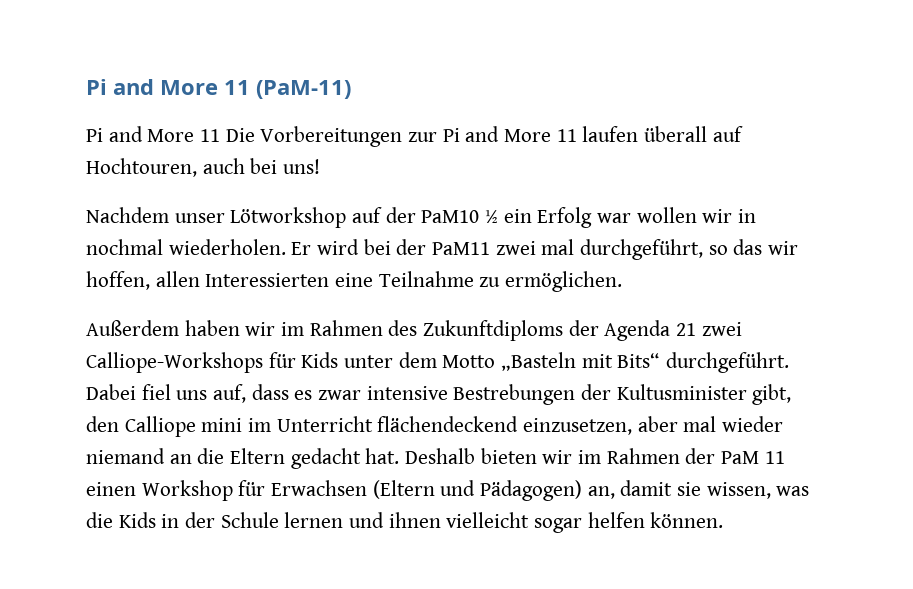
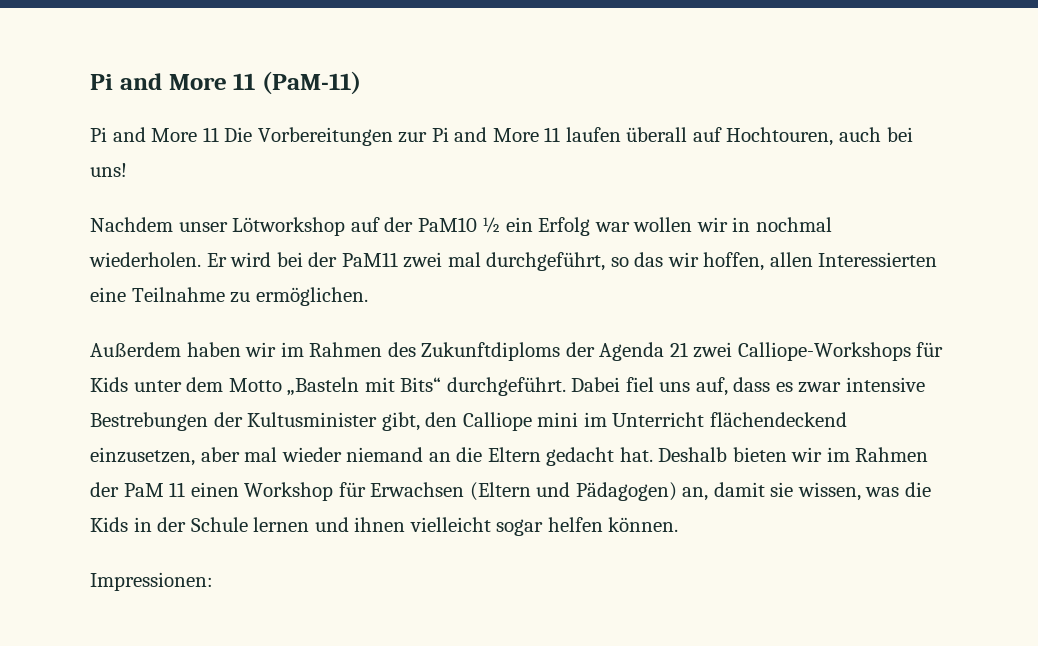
(724, 520) none -> [90,572,213,591] // Impressionen:

